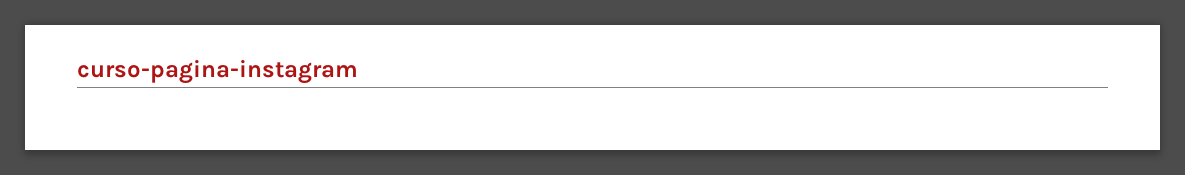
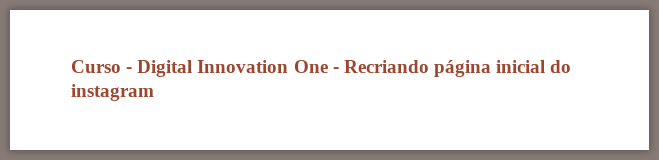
[77,59,358,84] curso-pagina-instagram -> [71,60,572,77] [71,84,154,101] Curso - Digital Innovation One - Recriando página inicial do instagram

